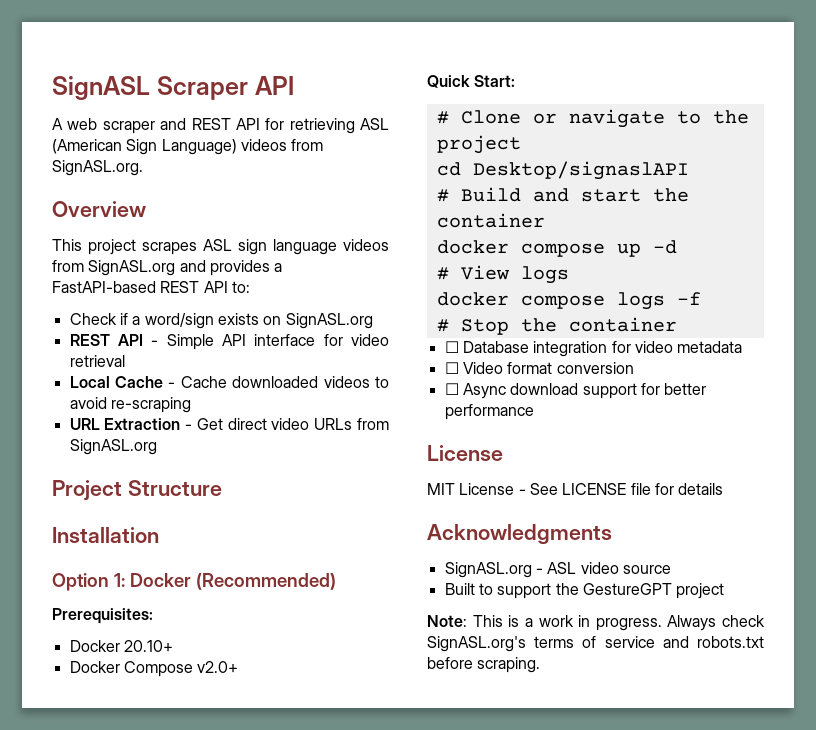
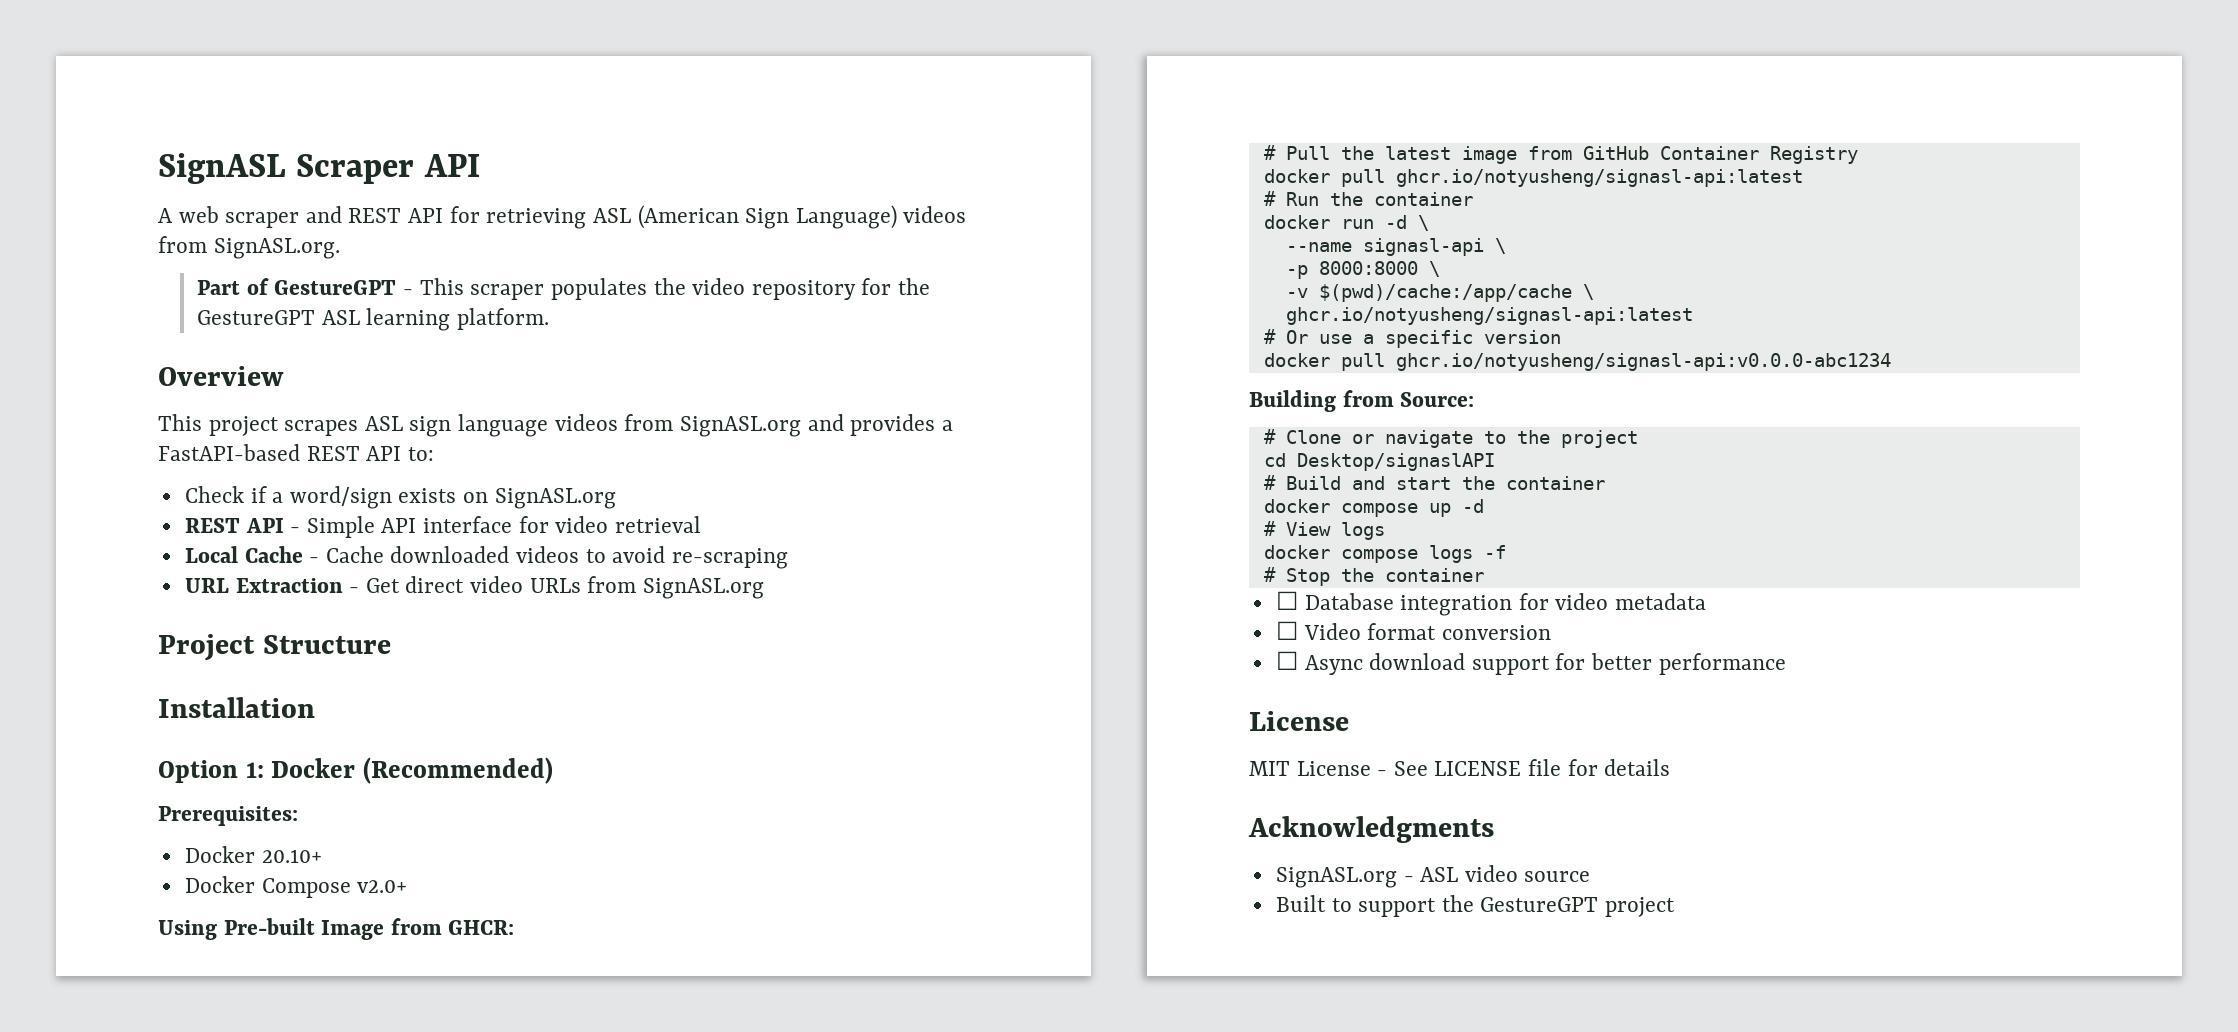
(143, 168) none -> [197,278,930,300] [197,308,550,331] // Part of GestureGPT - This scraper populates the video repository for the GestureGPT ASL learning platform.
[427,75,516,88] Quick Start: -> [158,918,515,940] [1263,145,1858,164] [1263,169,1803,187] [1263,191,1473,206] [1263,215,1429,231] [1285,238,1506,256] [1285,261,1440,279] [1285,284,1594,302] [1285,307,1693,325] [1263,329,1561,348] [1263,353,1891,371] [1249,390,1475,412] Using Pre-built Image from GHCR: // # Pull the latest image from GitHub Container Registry // docker pull ghcr.io/notyusheng/signasl-api:latest // # Run the container // docker run -d \ // --name signasl-api \ // -p 8000:8000 \ // -v $(pwd)/cache:/app/cache \ // ghcr.io/notyusheng/signasl-api:latest // # Or use a specific version // docker pull ghcr.io/notyusheng/signasl-api:v0.0.0-abc1234 // Building from Source:
[427,615,765,631] [427,636,764,652] [427,657,541,673] // Note: This is a work in progress. Always check SignASL.org's terms of service and robots.txt before scraping. -> (1676, 907) none

